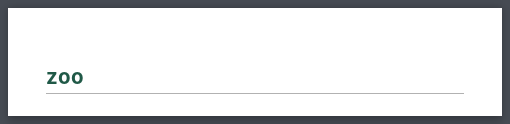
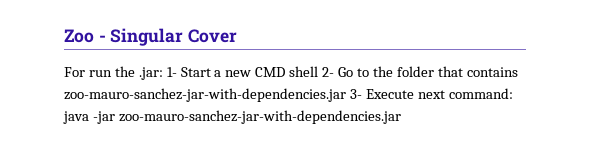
[46,72,84,84] zoo -> [64,28,238,46] [64,66,518,80] [64,88,513,102] [63,110,401,124] Zoo - Singular Cover // For run the .jar: 1- Start a new CMD shell 2- Go to the folder that contains zoo-mauro-sanchez-jar-with-dependencies.jar 3- Execute next command: java -jar zoo-mauro-sanchez-jar-with-dependencies.jar

